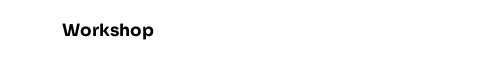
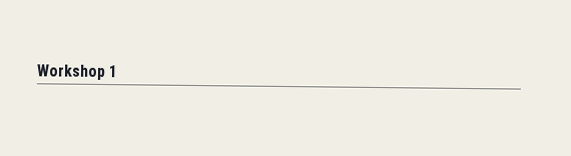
(154, 31) none -> [108,65,119,78] 1

